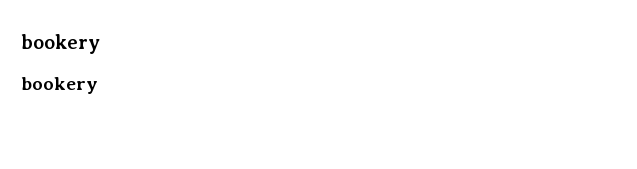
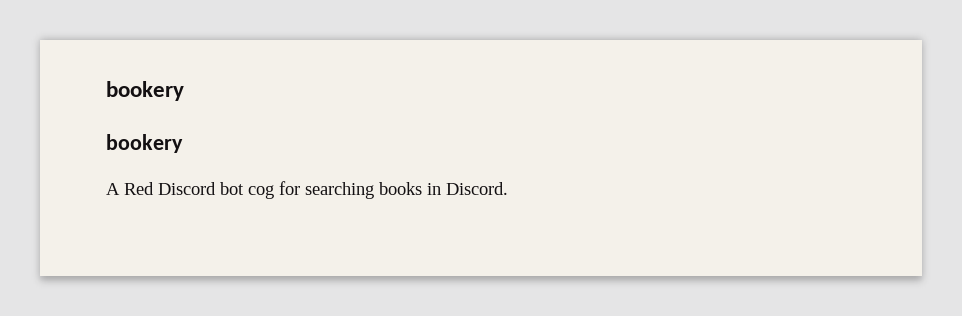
(98, 85) none -> [106,181,508,199] // A Red Discord bot cog for searching books in Discord.

